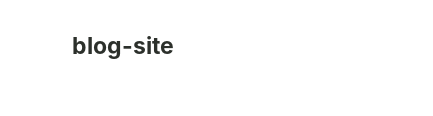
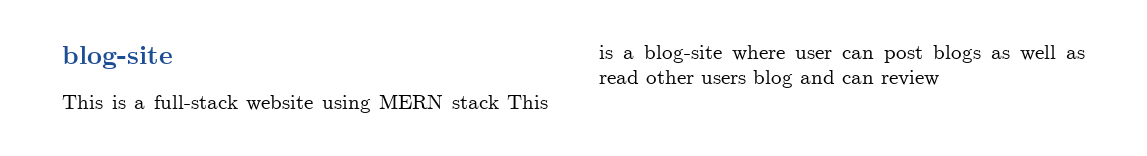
[72,36,174,59] blog-site -> [62,46,173,69] [62,94,548,113] [599,45,1085,63] [599,70,939,88] blog-site // This is a full-stack website using MERN stack This is a blog-site where user can post blogs as well as read other users blog and can review

